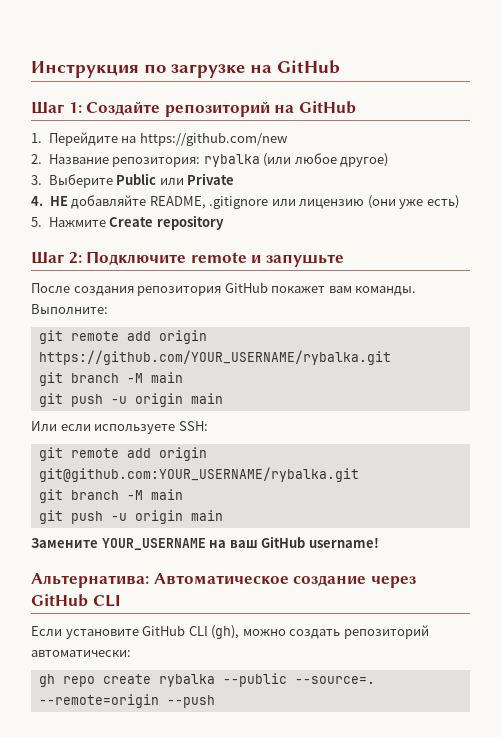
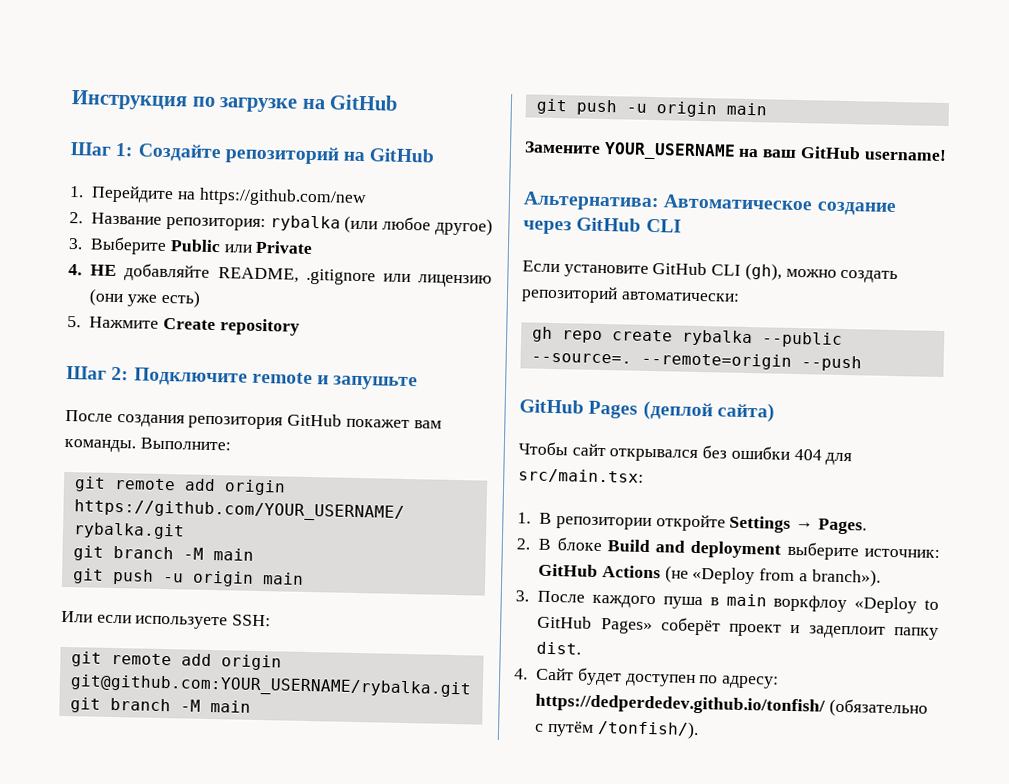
(215, 701) none -> [519,399,775,423] [518,441,853,466] [518,468,644,484] [517,512,867,535] [516,537,940,561] [538,563,881,587] [515,590,939,614] [537,615,939,640] [536,641,582,655] [514,667,780,689] [535,693,928,718] [535,719,699,740] // GitHub Pages (деплой сайта) // Чтобы сайт открывался без ошибки 404 для src/main.tsx: // 1. В репозитории откройте Settings → Pages. // 2. В блоке Build and deployment выберите источник: GitHub Actions (не «Deploy from a branch»). // 3. После каждого пуша в main воркфлоу «Deploy to GitHub Pages» соберёт проект и задеплоит папку dist. // 4. Сайт будет доступен по адресу: https://dedperdedev.github.io/tonfish/ (обязательно с путём /tonfish/).

